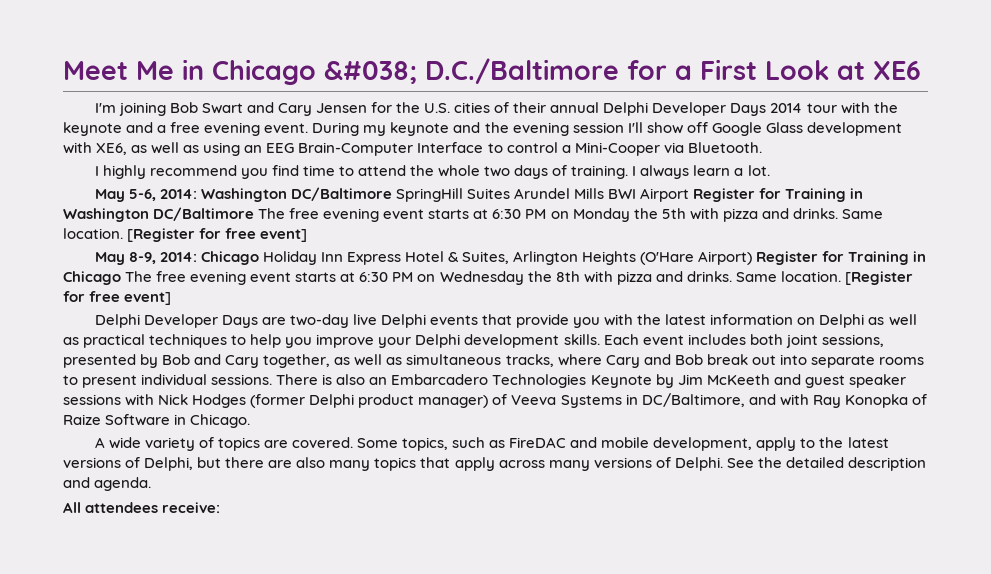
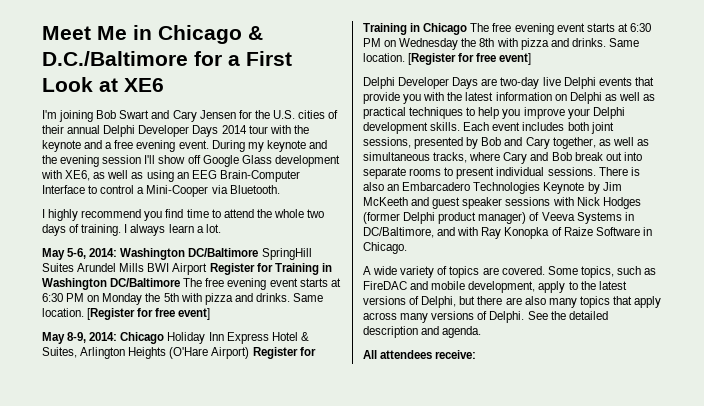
[324,61,417,84] &#038; -> [248,26,263,40] &

